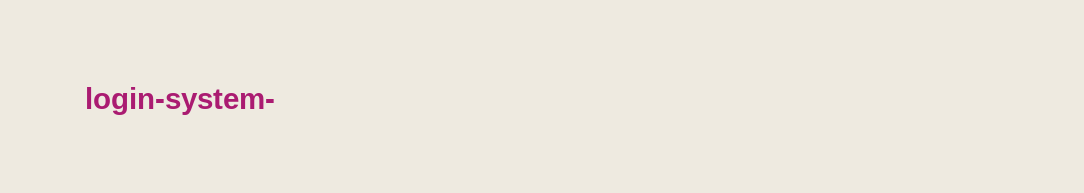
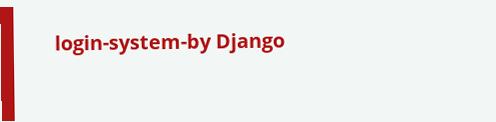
[85,87,275,115] login-system- -> [54,32,286,56] login-system-by Django

